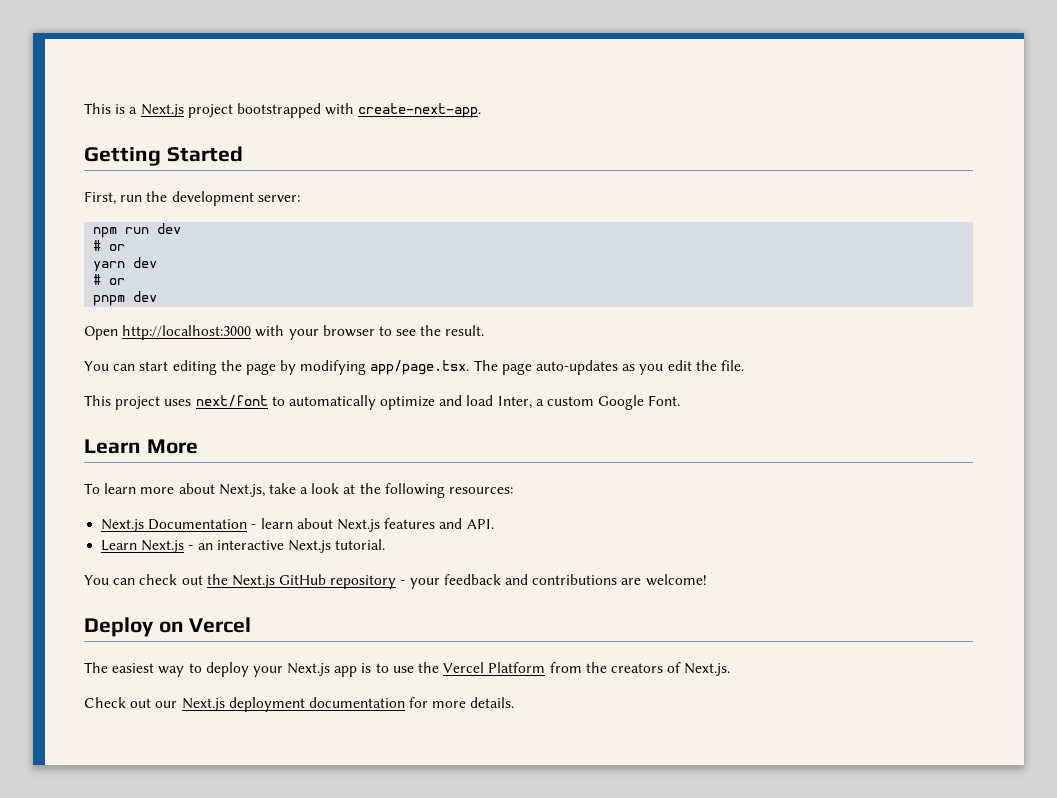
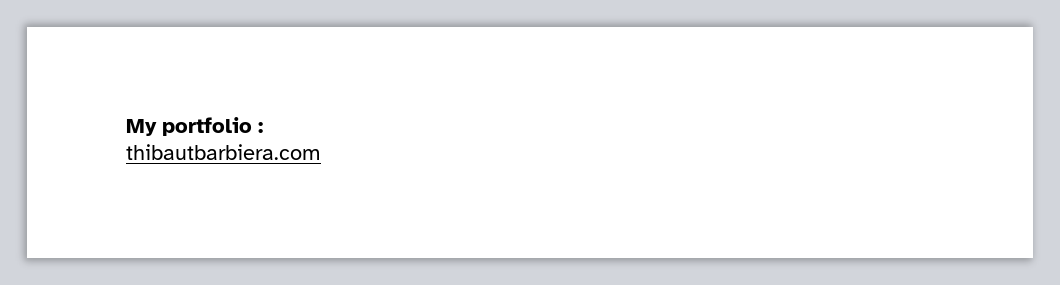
[84,103,482,118] [84,146,243,166] [84,191,300,206] [93,223,182,238] [93,240,126,251] [93,257,158,272] [93,274,126,285] [93,291,158,306] [84,325,485,340] [84,360,744,375] [84,395,681,410] [84,439,198,454] [84,483,514,498] [101,518,494,532] [101,539,386,553] [84,574,707,589] [84,617,252,637] [84,662,731,677] [84,697,515,712] This is a Next.js project bootstrapped with create-next-app. // Getting Started // First, run the development server: // npm run dev // # or // yarn dev // # or // pnpm dev // Open http://localhost:3000 with your browser to see the result. // You can start editing the page by modifying app/page.tsx. The page auto-updates as you edit the file. // This project uses next/font to automatically optimize and load Inter, a custom Google Font. // Learn More // To learn more about Next.js, take a look at the following resources: // Next.js Documentation - learn about Next.js features and API. // Learn Next.js - an interactive Next.js tutorial. // You can check out the Next.js GitHub repository - your feedback and contributions are welcome! // Deploy on Vercel // The easiest way to deploy your Next.js app is to use the Vercel Platform from the creators of Next.js. // Check out our Next.js deployment documentation for more details. -> [126,117,263,136] [126,144,321,160] My portfolio : // thibautbarbiera.com

